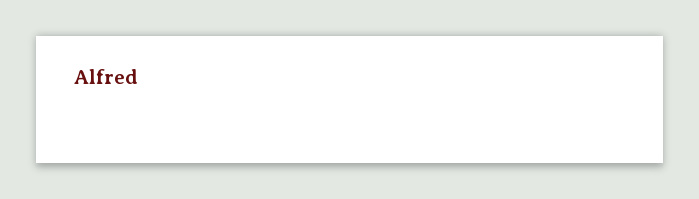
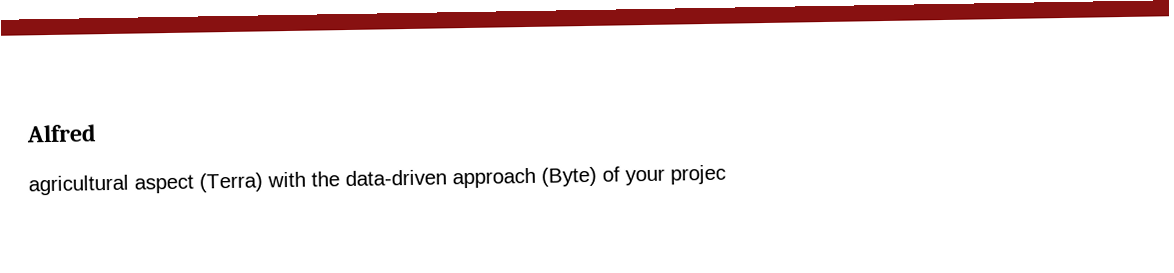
(138, 76) none -> [28,164,726,196] // agricultural aspect (Terra) with the data-driven approach (Byte) of your projec

